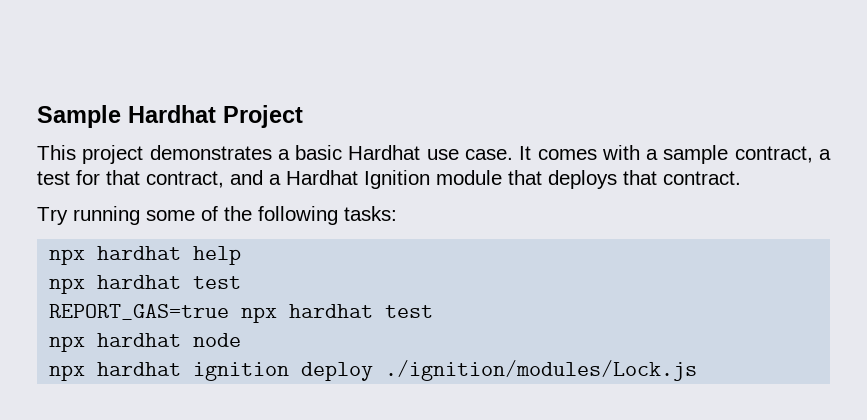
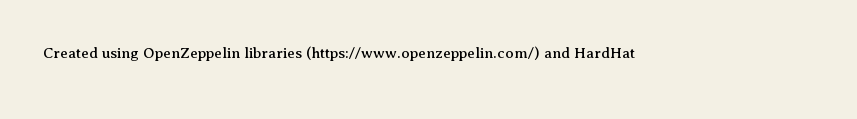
[37,105,303,128] [37,145,832,164] [37,170,741,189] [37,206,397,225] [49,246,242,265] [49,275,242,294] [49,304,434,323] [49,333,242,352] [49,360,698,381] Sample Hardhat Project // This project demonstrates a basic Hardhat use case. It comes with a sample contract, a test for that contract, and a Hardhat Ignition module that deploys that contract. // Try running some of the following tasks: // npx hardhat help // npx hardhat test // REPORT_GAS=true npx hardhat test // npx hardhat node // npx hardhat ignition deploy ./ignition/modules/Lock.js -> [43,46,636,61] Created using OpenZeppelin libraries (https://www.openzeppelin.com/) and HardHat

